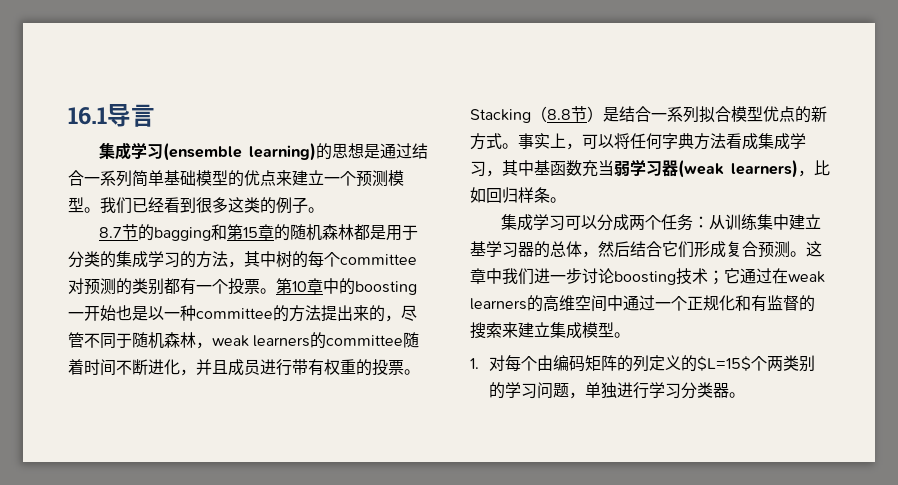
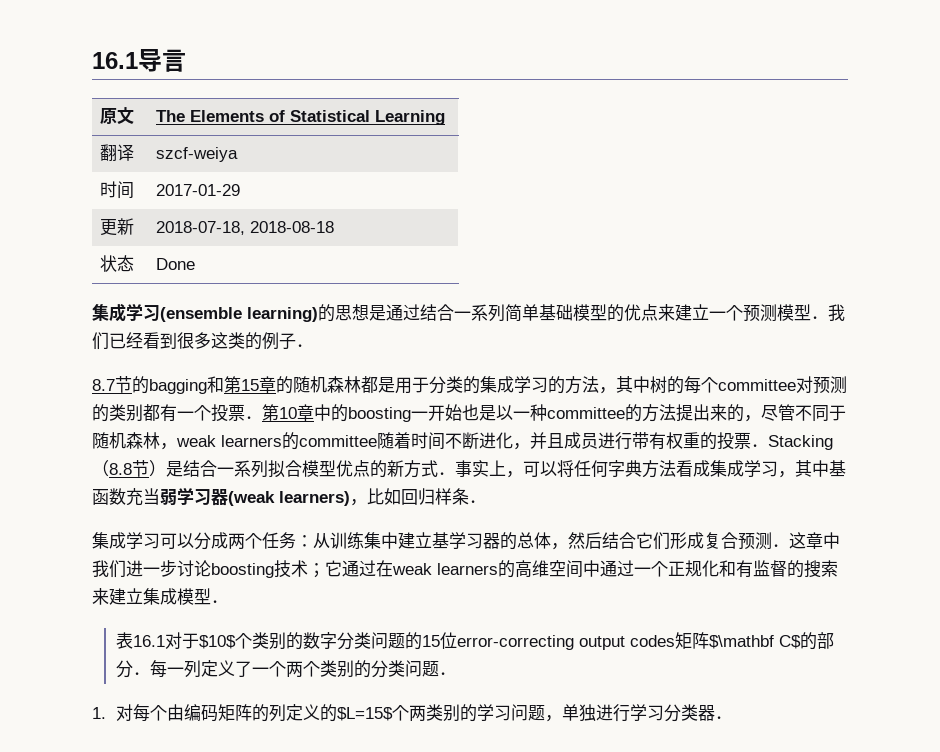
(155, 115) none -> [99,107,134,125] [155,110,445,125] [99,144,134,161] [155,147,238,162] [99,181,134,199] [155,184,240,196] [99,218,134,236] [155,221,334,235] [99,255,134,272] [155,258,195,270] // 原文 | The Elements of Statistical Learning // 翻译 | szcf-weiya // 时间 | 2017-01-29 // 更新 | 2018-07-18, 2018-08-18 // 状态 | Done
[84,207,100,213] 。 -> [811,316,828,319] ．
[308,207,324,213] 。 -> [296,344,313,347] ．
[260,288,276,294] 。 -> [245,416,262,419] ．
[404,369,420,375] 。 -> [751,444,768,447] ．
[502,143,518,149] 。 -> [438,472,455,475] ．
[550,197,566,203] 。 -> [469,500,486,503] ．
[790,251,806,257] 。 -> [772,544,789,547] ．
[614,332,630,338] 。 -> [211,600,228,603] [115,632,834,650] [115,660,456,678] ． // 表16.1对于$10$个类别的数字分类问题的15位error-correcting output codes矩阵$\mathbf C$的部分．每一列定义了一个两个类别的分类问题．
[729,392,746,398] 。 -> [714,716,732,719] ．

